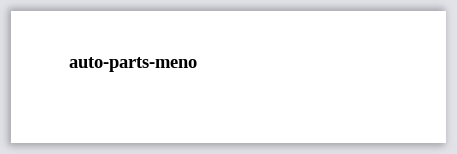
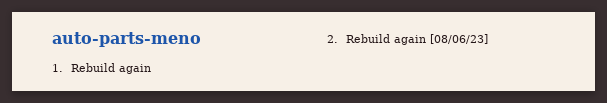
(197, 64) none -> [52,63,152,74] [327,34,489,45] // 1. Rebuild again // 2. Rebuild again [08/06/23]

